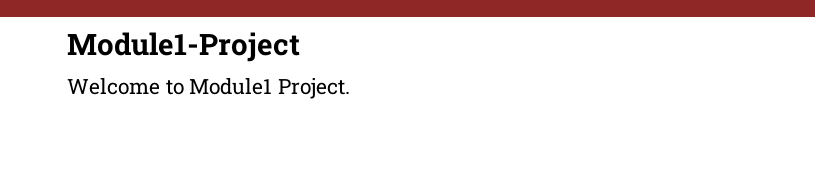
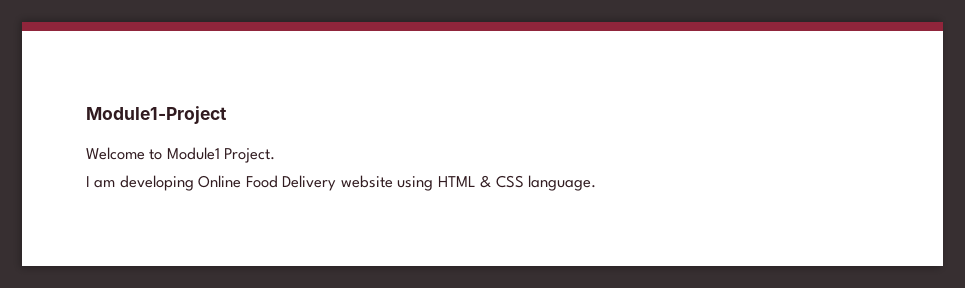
(351, 88) none -> [86,175,597,191] // I am developing Online Food Delivery website using HTML & CSS language.

